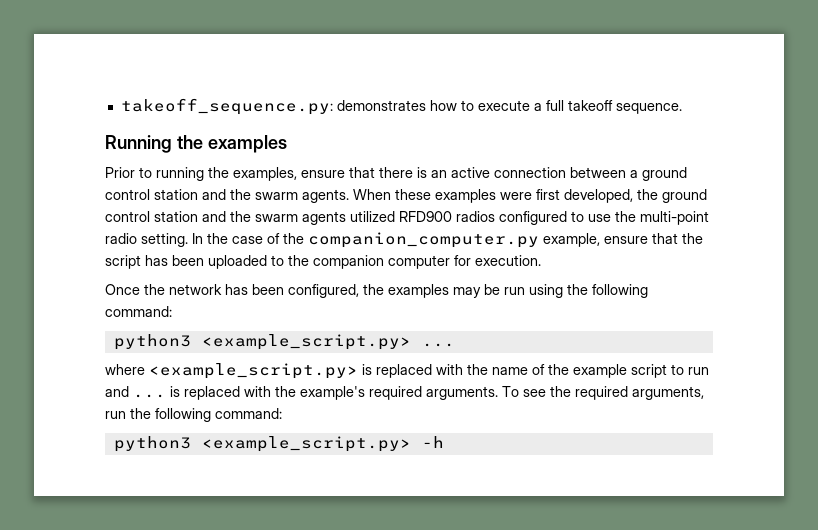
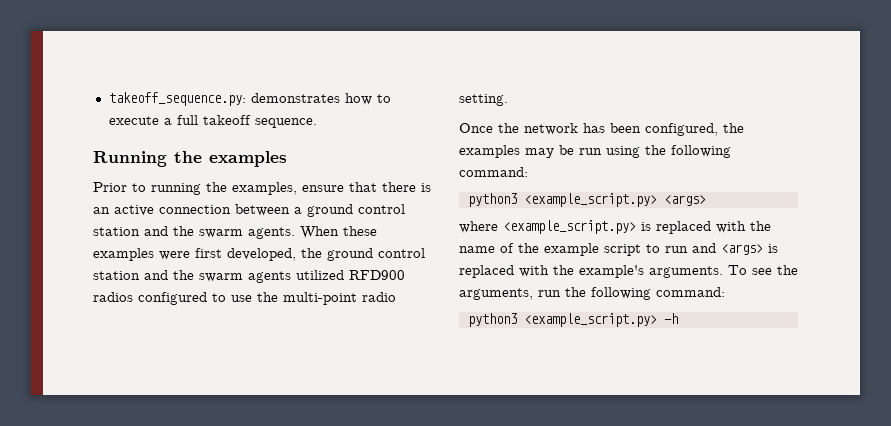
[192,232,703,248] [105,255,541,269] In the case of the companion_computer.py example, ensure that the script has been uploaded to the companion computer for execution. -> (508, 100) none
[421,343,455,347] ... -> [663,195,706,206] <args>
[133,394,166,398] ... -> [721,244,763,255] <args>
[369,386,422,400] required -> (644, 271) none
[575,386,628,400] required -> (798, 270) none

